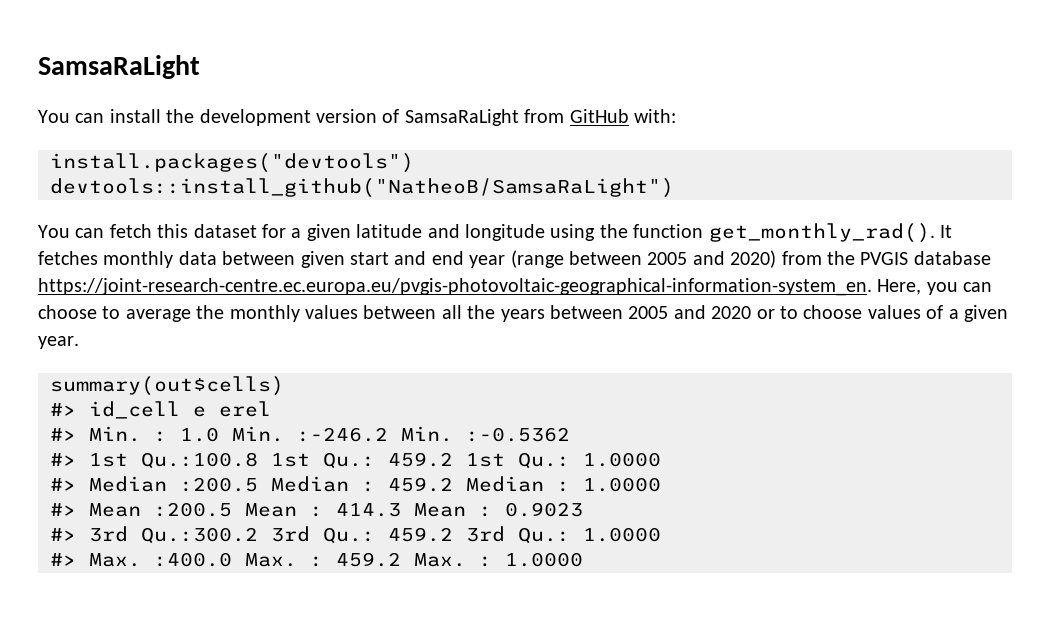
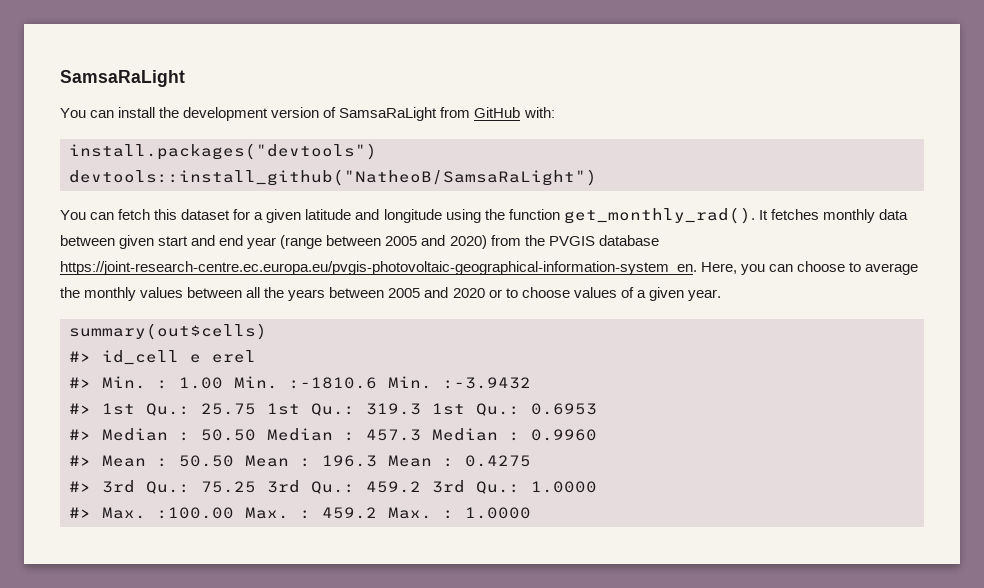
[180,426,570,442] 1.0 Min. :-246.2 Min. :-0.5362 -> [179,376,531,389] 1.00 Min. :-1810.6 Min. :-3.9432
[141,452,661,469] Qu.:100.8 1st Qu.: 459.2 1st Qu.: 1.0000 -> [146,403,597,416] Qu.: 25.75 1st Qu.: 319.3 1st Qu.: 0.6953
[180,476,661,492] :200.5 Median : 459.2 Median : 1.0000 -> [179,428,597,441] : 50.50 Median : 457.3 Median : 0.9960
[154,502,583,517] :200.5 Mean : 414.3 Mean : 0.9023 -> [157,455,531,467] : 50.50 Mean : 196.3 Mean : 0.4275
[141,527,258,544] Qu.:300.2 -> [146,481,256,494] Qu.: 75.25
[154,552,232,567] :400.0 -> [157,507,234,519] :100.00

